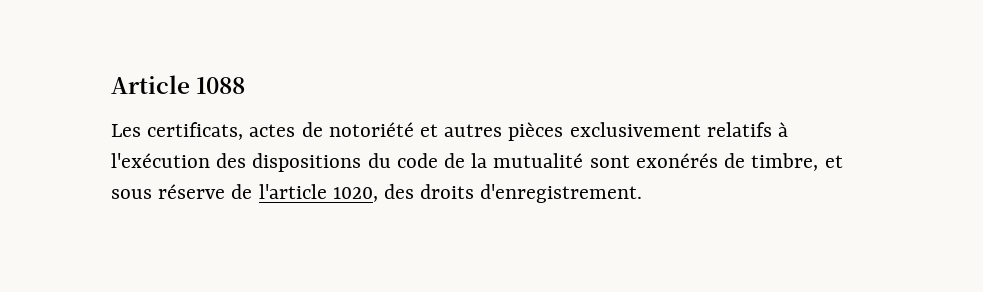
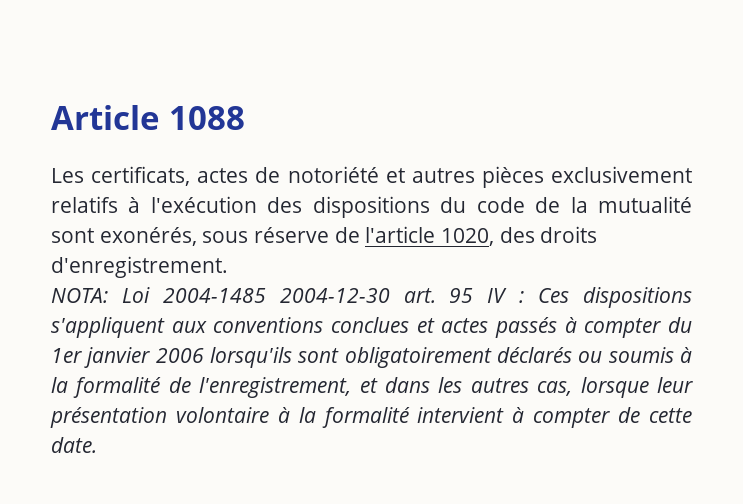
[635,153,843,171] exonérés de timbre, et -> [99,227,197,246] exonérés,
(643, 193) none -> [51,287,692,308] [51,317,693,338] [51,347,693,368] [51,377,693,398] [50,407,693,428] [51,437,97,453] // NOTA: Loi 2004-1485 2004-12-30 art. 95 IV : Ces dispositions s'appliquent aux conventions conclues et actes passés à compter du 1er janvier 2006 lorsqu'ils sont obligatoirement déclarés ou soumis à la formalité de l'enregistrement, et dans les autres cas, lorsque leur présentation volontaire à la formalité intervient à compter de cette date.

